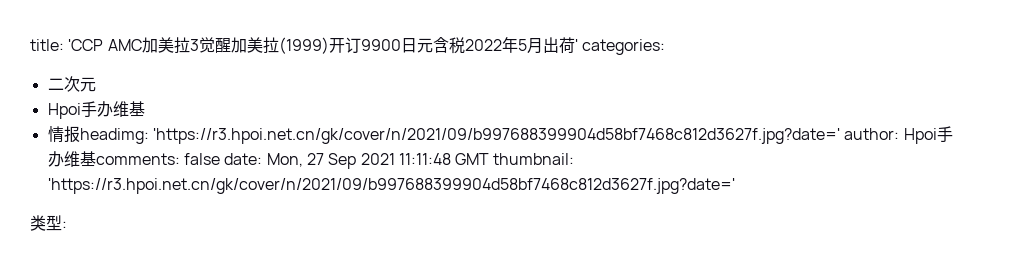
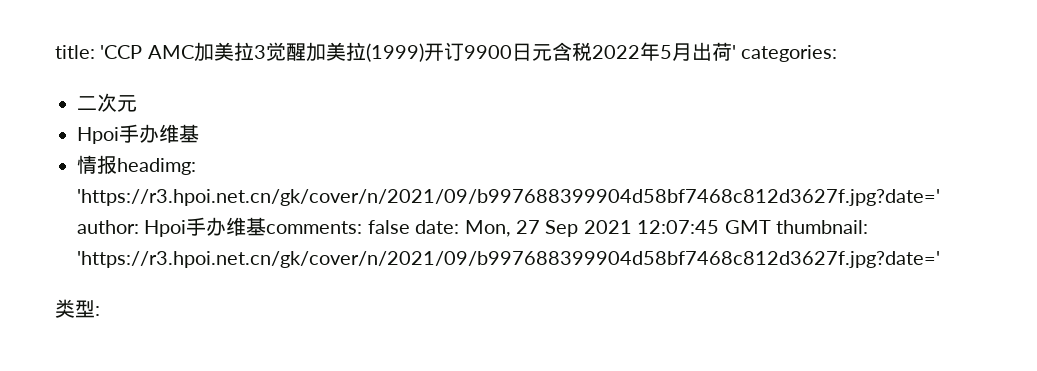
[398,153,451,165] 11:11:48 -> [637,220,720,234] 12:07:45

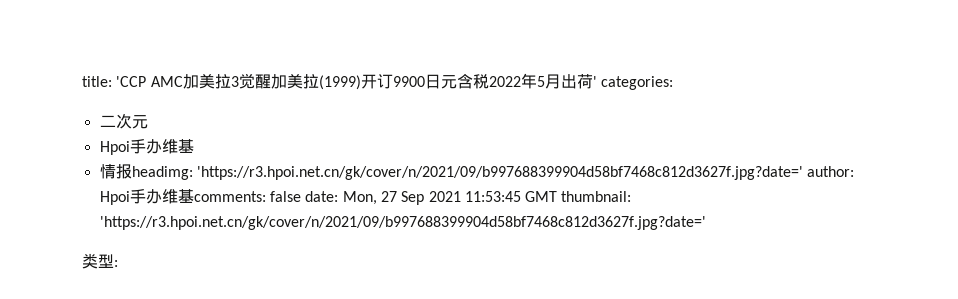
[637,220,720,234] 12:07:45 -> [464,191,521,202] 11:53:45

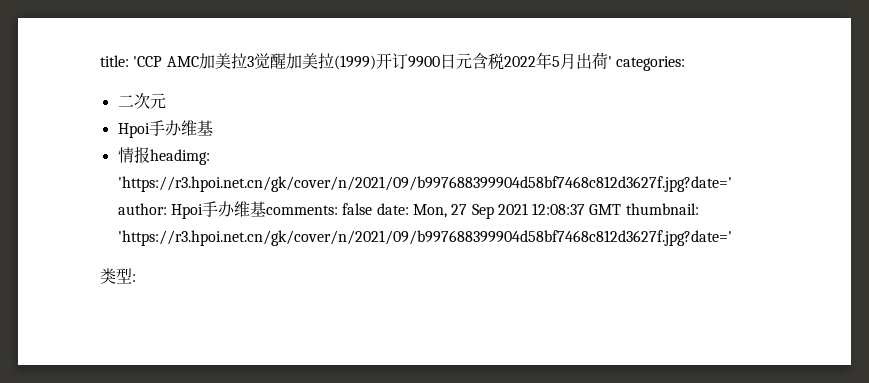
[464,191,521,202] 11:53:45 -> [532,203,586,215] 12:08:37

